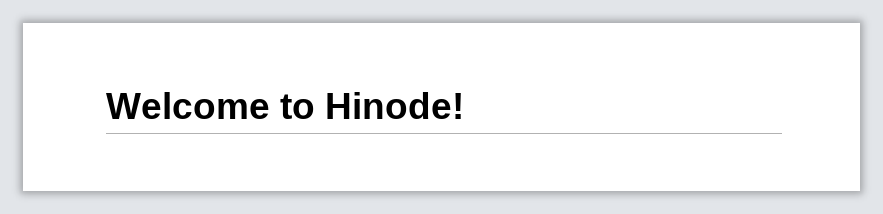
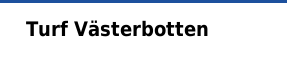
[106,92,464,119] Welcome to Hinode! -> [26,20,209,37] Turf Västerbotten

